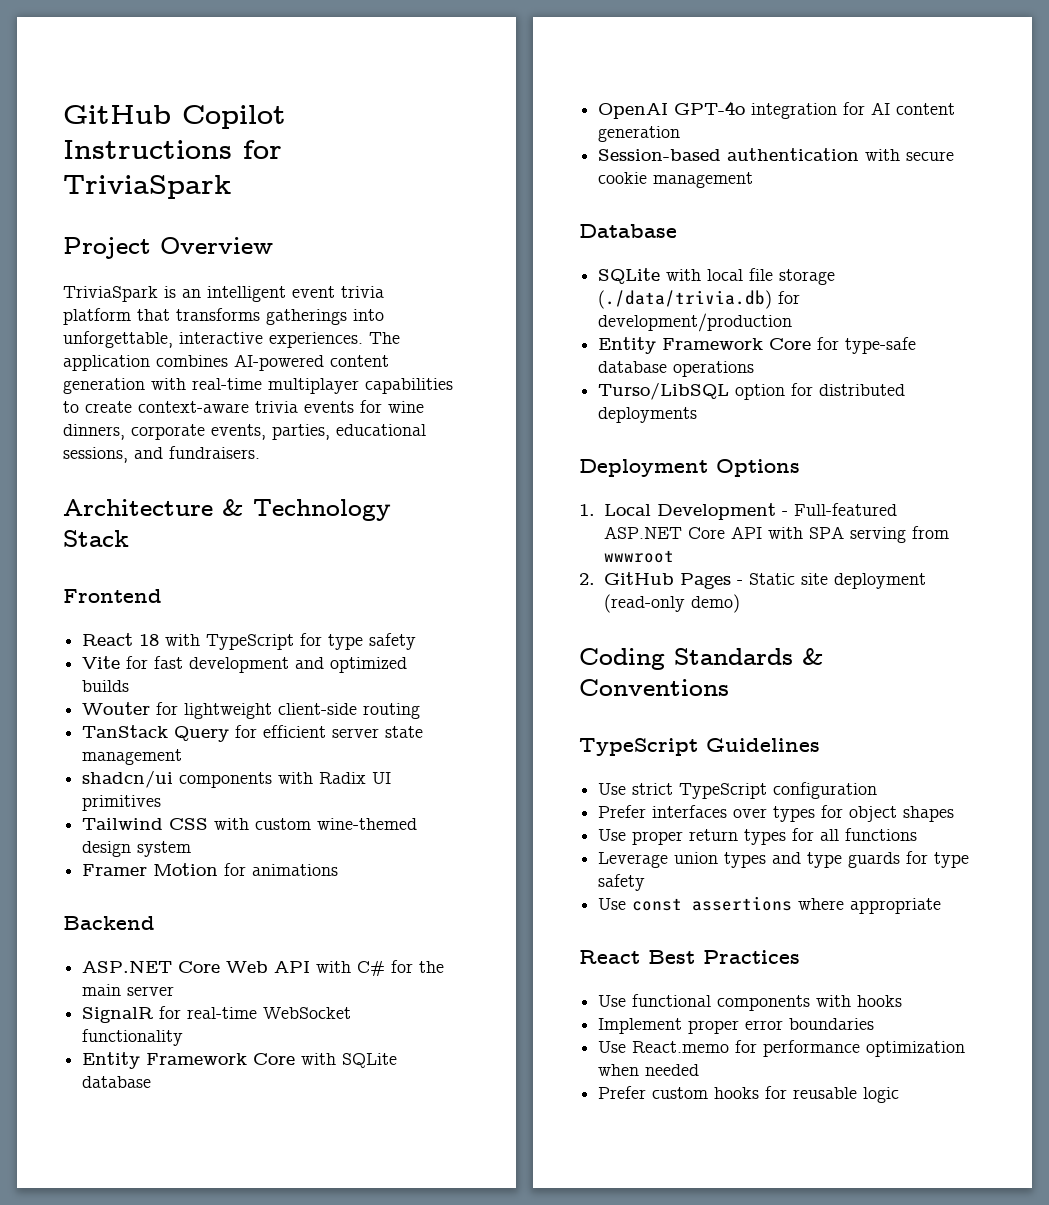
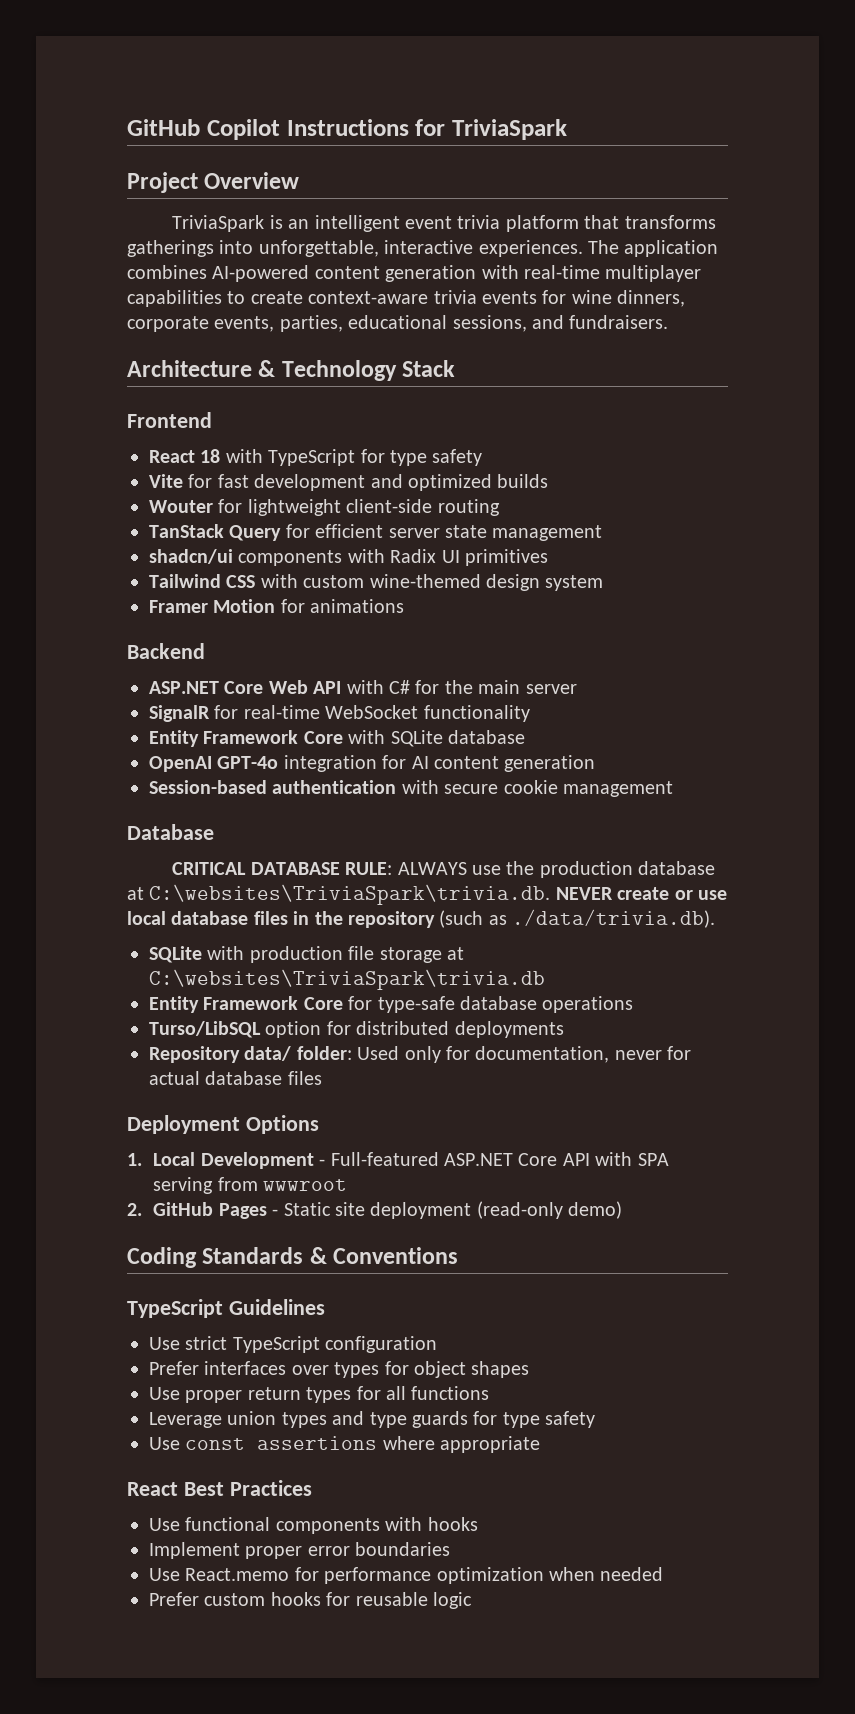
(677, 231) none -> [172,861,716,878] [127,884,727,905] [127,909,716,928] // CRITICAL DATABASE RULE: ALWAYS use the production database at C:\websites\TriviaSpark\trivia.db. NEVER create or use local database files in the repository (such as ./data/trivia.db).
[707,269,744,281] local -> [249,946,343,963] production
[598,290,801,309] [598,313,793,332] (./data/trivia.db) for development/production -> [447,947,464,960] [149,969,545,990] at C:\websites\TriviaSpark\trivia.db
(698, 415) none -> [149,1046,692,1063] [149,1071,322,1085] // Repository data/ folder: Used only for documentation, never for actual database files

